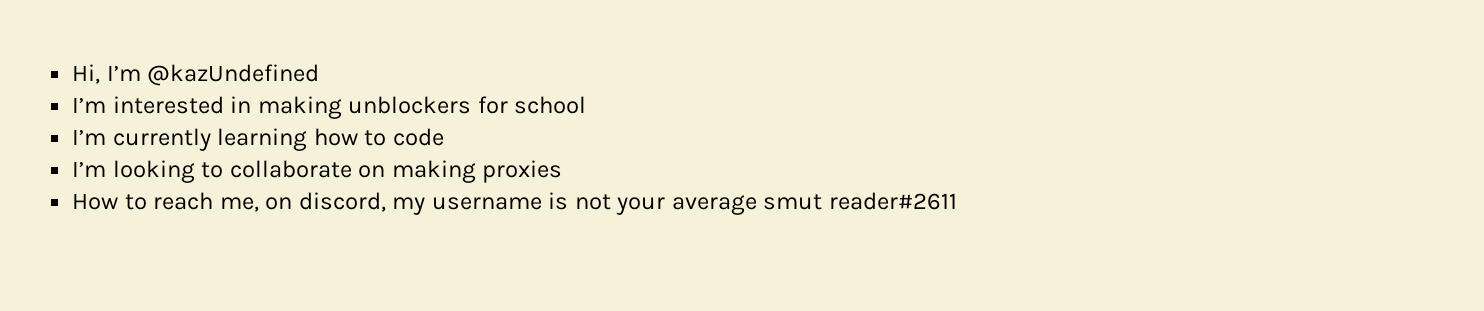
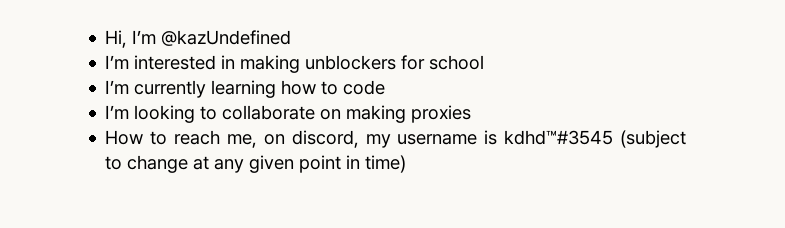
[574,192,957,215] not your average smut reader#2611 -> [504,130,686,148] [105,155,407,173] kdhd™#3545 (subject to change at any given point in time)

